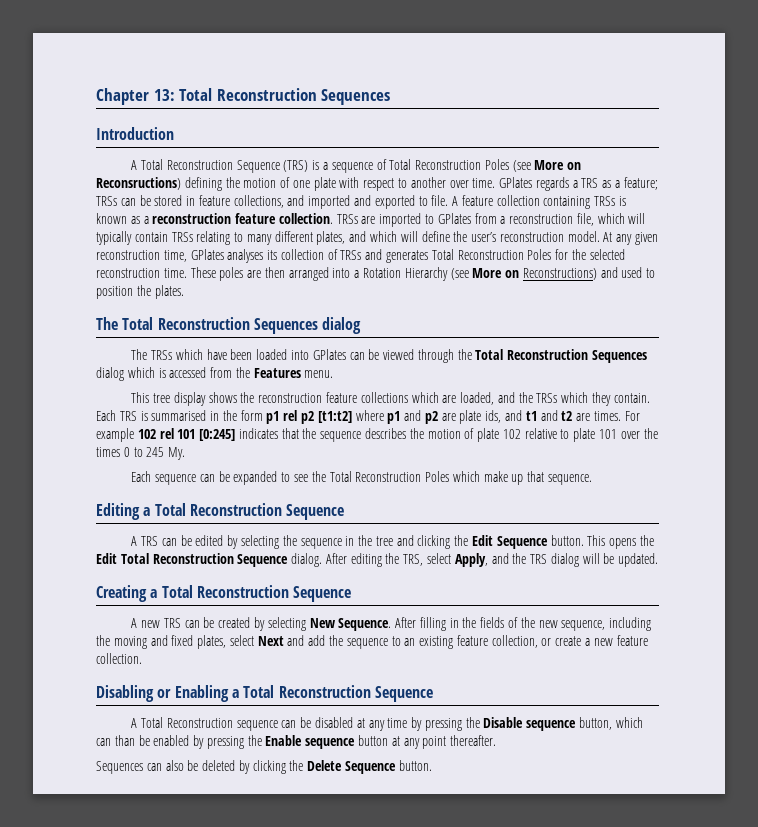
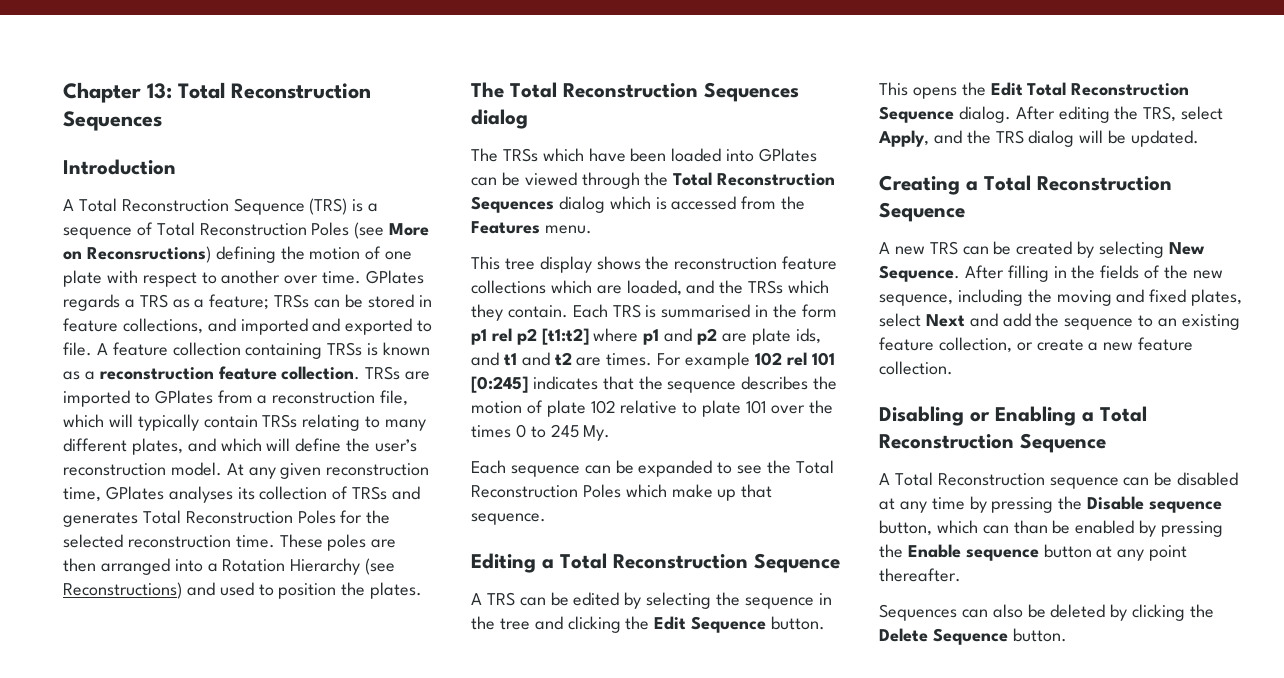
[472,268,520,278] More on -> (396, 566) none

